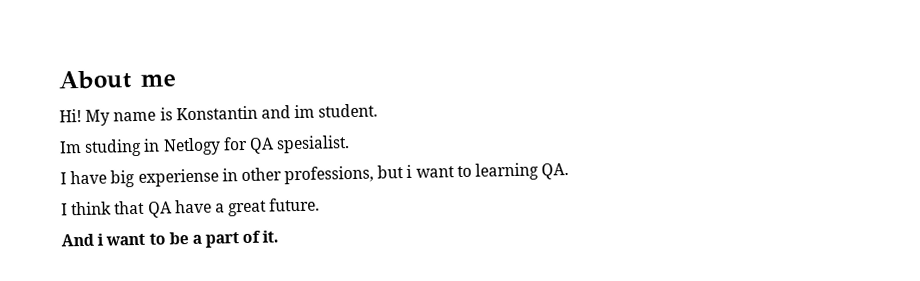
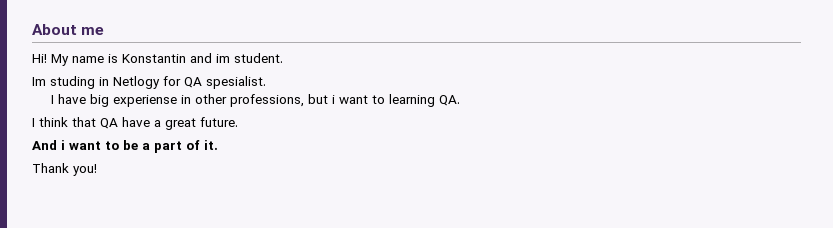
(280, 236) none -> [32,163,97,176] // Thank you!

